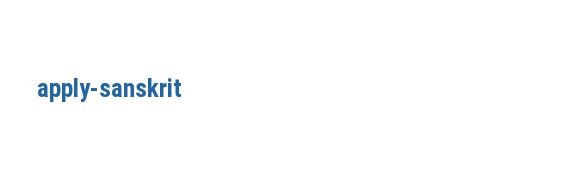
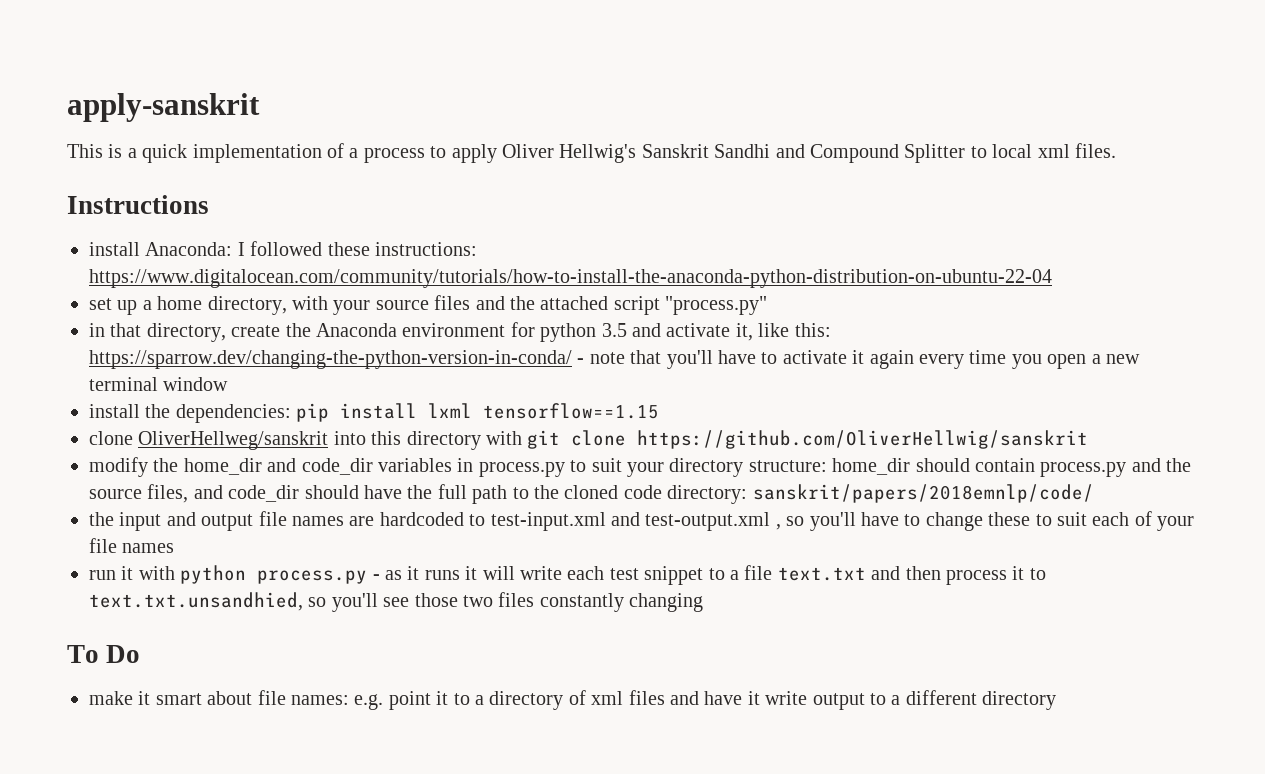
(182, 90) none -> [67,143,1116,163] [67,195,209,214] [89,241,477,256] [89,269,1052,288] [89,295,768,315] [89,322,831,342] [89,350,1140,369] [89,377,229,391] [89,403,660,423] [89,430,1089,450] [89,457,1192,477] [89,484,1094,504] [89,511,1195,531] [89,538,175,553] [89,565,1046,585] [89,592,704,612] [67,645,141,663] [89,690,1057,710] // This is a quick implementation of a process to apply Oliver Hellwig's Sanskrit Sandhi and Compound Splitter to local xml files. // Instructions // install Anaconda: I followed these instructions: https://www.digitalocean.com/community/tutorials/how-to-install-the-anaconda-python-distribution-on-ubuntu-22-04 // set up a home directory, with your source files and the attached script "process.py" // in that directory, create the Anaconda environment for python 3.5 and activate it, like this: https://sparrow.dev/changing-the-python-version-in-conda/ - note that you'll have to activate it again every time you open a new terminal window // install the dependencies: pip install lxml tensorflow==1.15 // clone OliverHellweg/sanskrit into this directory with git clone https://github.com/OliverHellwig/sanskrit // modify the home_dir and code_dir variables in process.py to suit your directory structure: home_dir should contain process.py and the source files, and code_dir should have the full path to the cloned code directory: sanskrit/papers/2018emnlp/code/ // the input and output file names are hardcoded to test-input.xml and test-output.xml , so you'll have to change these to suit each of your file names // run it with python process.py - as it runs it will write each test snippet to a file text.txt and then process it to text.txt.unsandhied, so you'll see those two files constantly changing // To Do // make it smart about file names: e.g. point it to a directory of xml files and have it write output to a different directory

